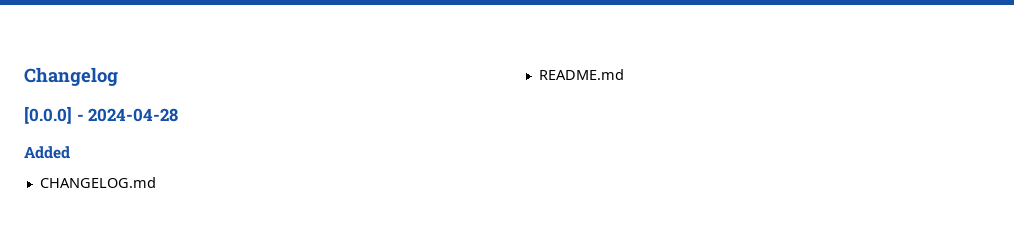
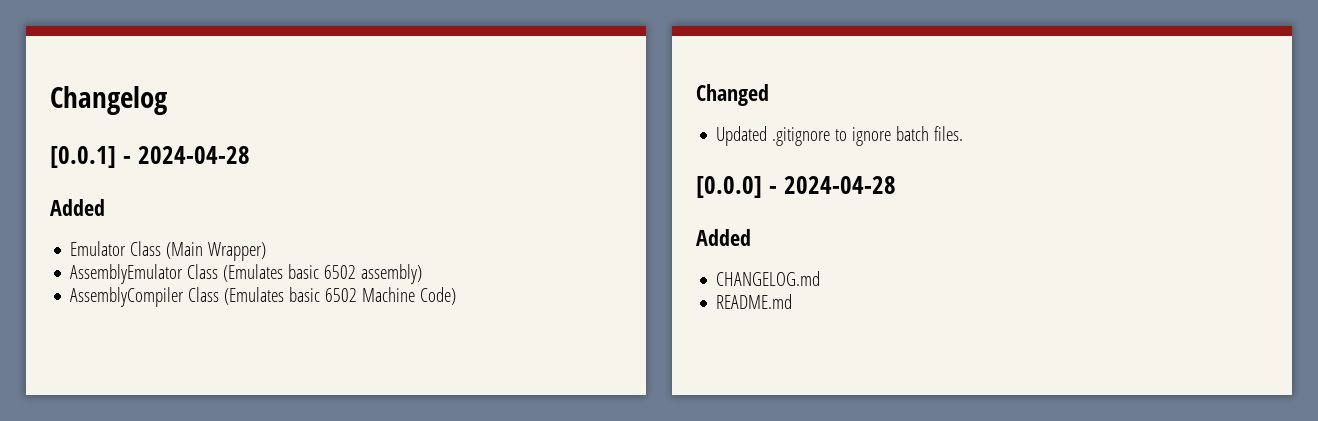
(118, 76) none -> [50,146,250,168] [50,199,105,216] [70,241,267,261] [70,264,423,284] [70,287,457,307] [696,84,769,106] [716,126,964,146] // [0.0.1] - 2024-04-28 // Added // Emulator Class (Main Wrapper) // AssemblyEmulator Class (Emulates basic 6502 assembly) // AssemblyCompiler Class (Emulates basic 6502 Machine Code) // Changed // Updated .gitignore to ignore batch files.

